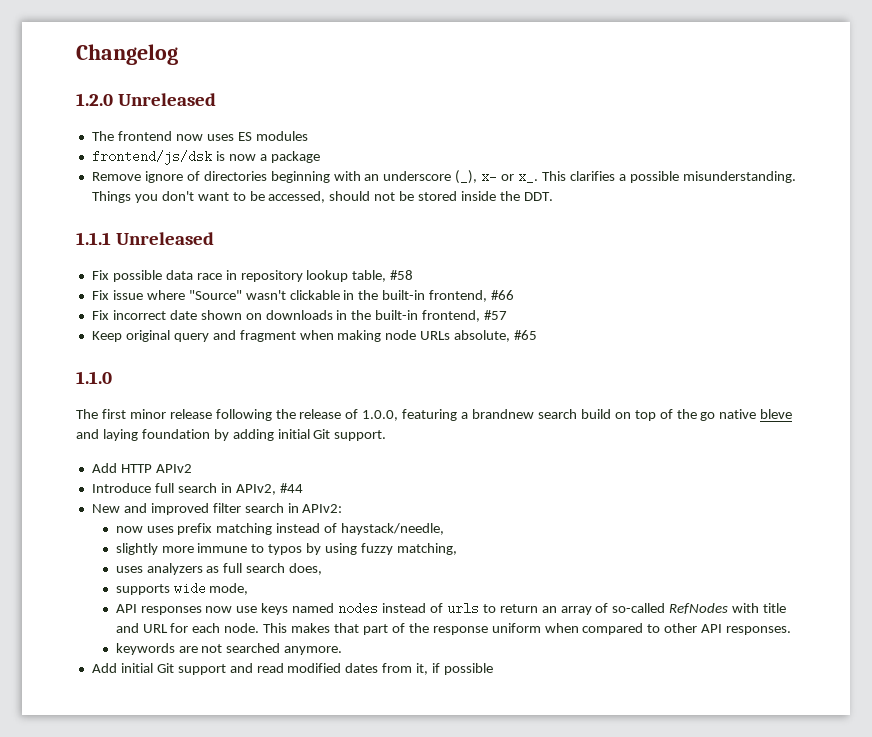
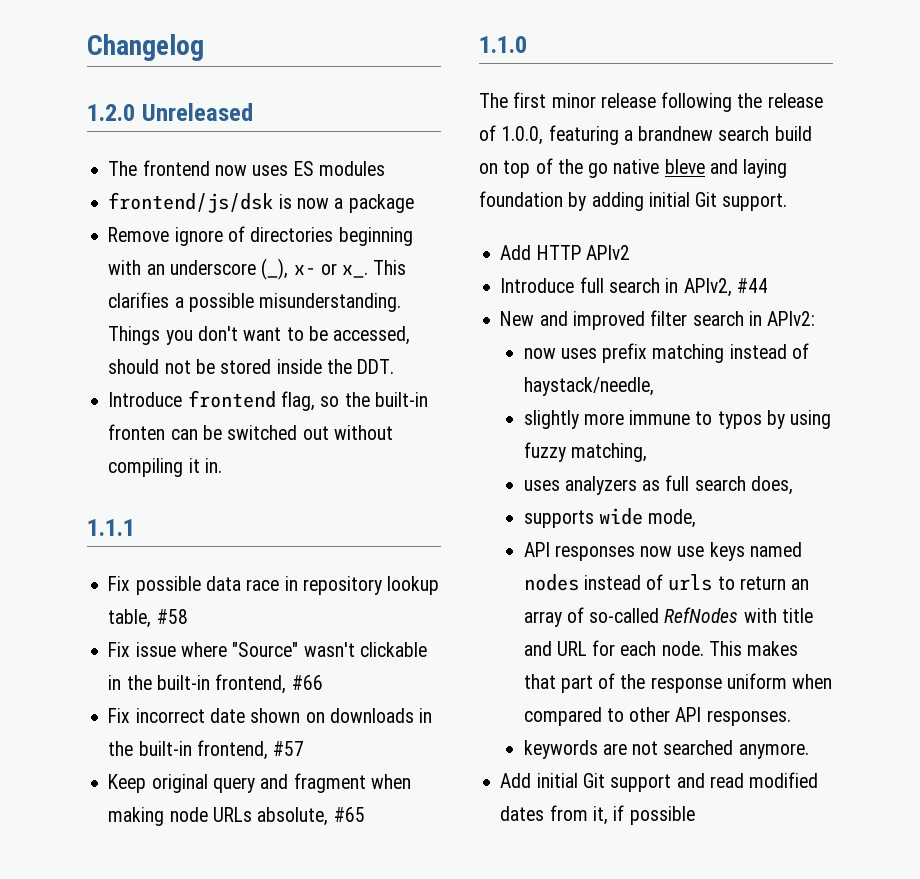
(553, 196) none -> [108,390,428,411] [108,424,393,440] [108,458,222,477] // Introduce frontend flag, so the built-in fronten can be switched out without compiling it in.
[115,232,214,245] Unreleased -> (135, 527) none

